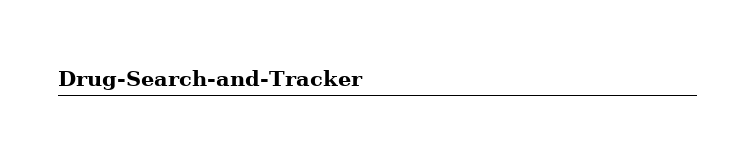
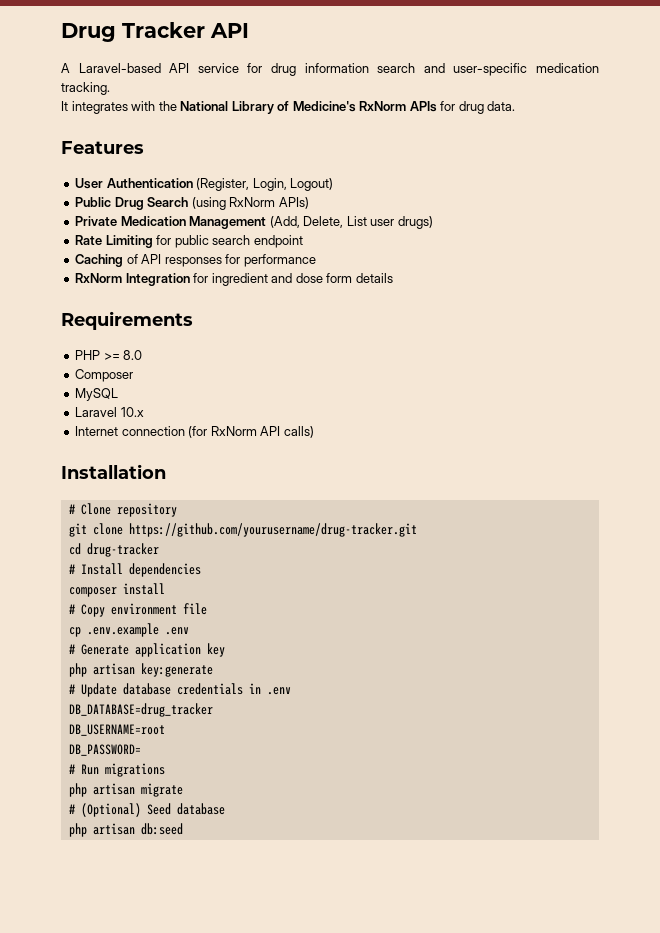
[58,70,363,90] Drug-Search-and-Tracker -> [61,22,249,42] [61,63,599,76] [61,82,110,95] [61,101,516,114] [61,141,144,154] [75,178,334,191] [75,197,309,210] [75,216,433,229] [75,235,303,248] [75,254,316,267] [75,273,393,286] [61,311,193,330] [75,350,143,360] [75,369,134,382] [75,388,119,401] [75,407,144,417] [75,426,314,438] [61,464,166,479] [68,503,177,517] [68,523,417,537] [68,543,159,557] [68,563,201,577] [68,583,165,597] [68,603,207,617] [68,623,189,637] [68,643,225,657] [68,663,213,677] [68,683,291,697] [68,703,213,717] [68,724,165,736] [68,744,141,756] [68,763,165,777] [68,783,183,797] [68,803,225,817] [68,823,183,837] Drug Tracker API // A Laravel-based API service for drug information search and user-specific medication tracking. // It integrates with the National Library of Medicine's RxNorm APIs for drug data. // Features // User Authentication (Register, Login, Logout) // Public Drug Search (using RxNorm APIs) // Private Medication Management (Add, Delete, List user drugs) // Rate Limiting for public search endpoint // Caching of API responses for performance // RxNorm Integration for ingredient and dose form details // Requirements // PHP >= 8.0 // Composer // MySQL // Laravel 10.x // Internet connection (for RxNorm API calls) // Installation // # Clone repository // git clone https://github.com/yourusername/drug-tracker.git // cd drug-tracker // # Install dependencies // composer install // # Copy environment file // cp .env.example .env // # Generate application key // php artisan key:generate // # Update database credentials in .env // DB_DATABASE=drug_tracker // DB_USERNAME=root // DB_PASSWORD= // # Run migrations // php artisan migrate // # (Optional) Seed database // php artisan db:seed

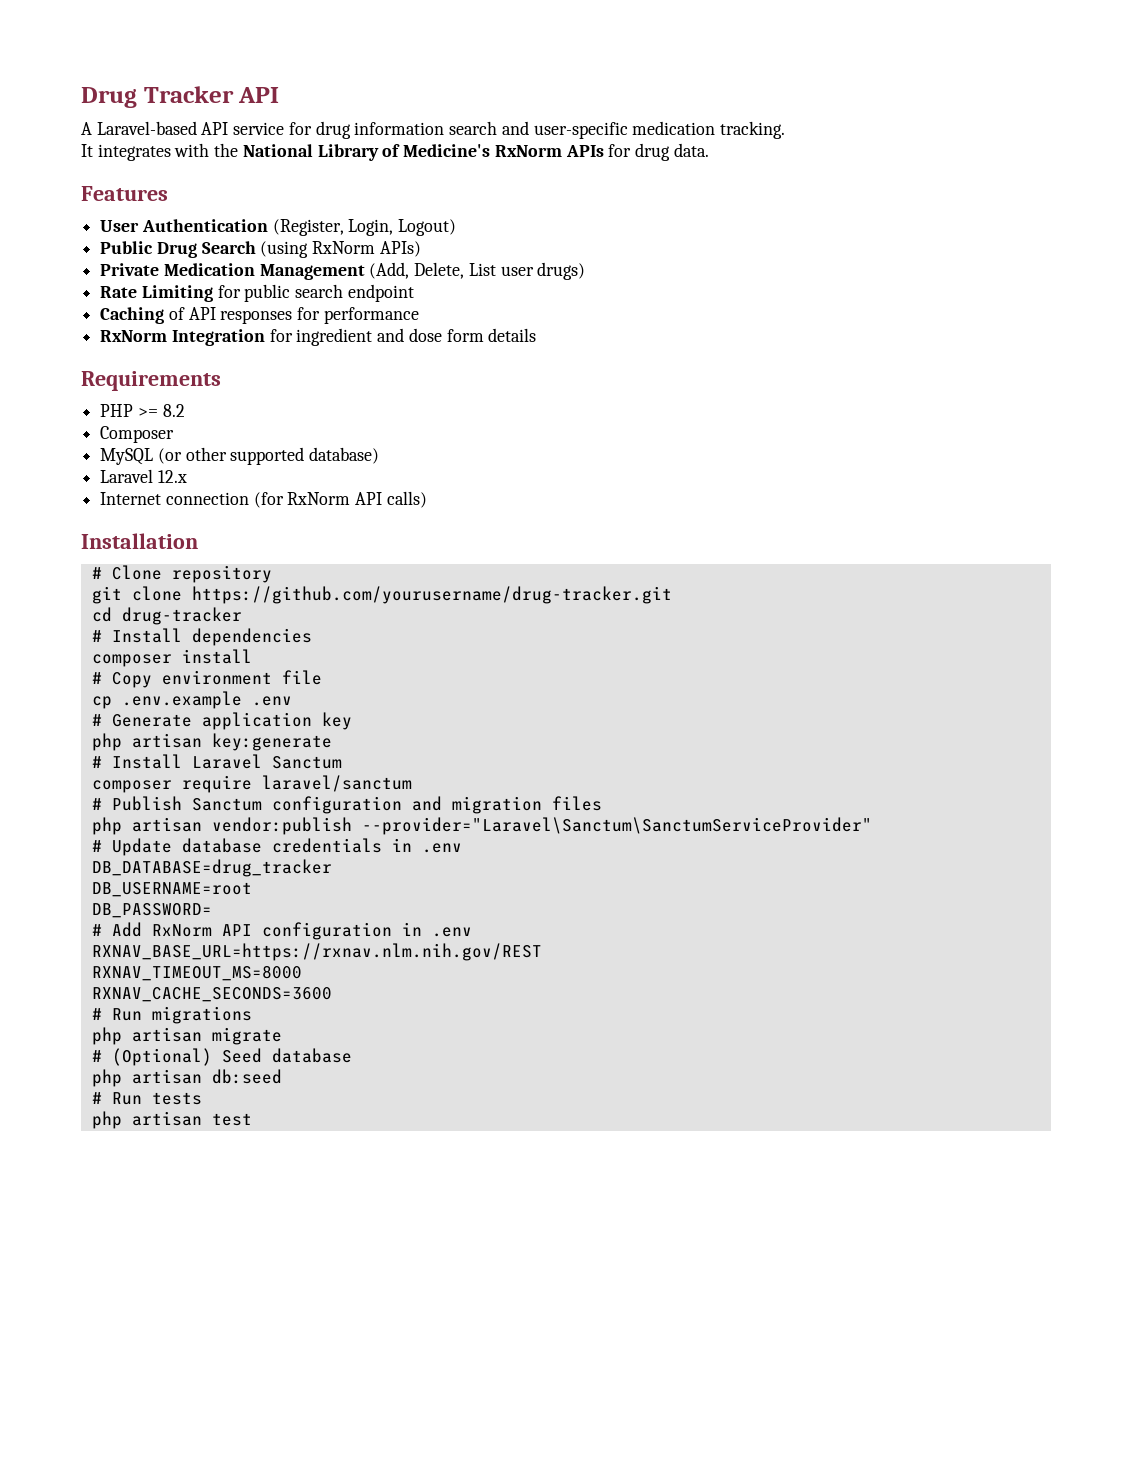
[123,350,143,360] 8.0 -> [162,404,185,417] 8.2
[75,407,144,417] // Laravel 10.x -> [157,447,380,465] [100,469,187,483] (or other supported database) // Laravel 12.x
(213, 670) none -> [91,754,342,769] [91,775,412,793] [91,796,602,814] [91,817,872,835] // # Install Laravel Sanctum // composer require laravel/sanctum // # Publish Sanctum configuration and migration files // php artisan vendor:publish --provider="Laravel\Sanctum\SanctumServiceProvider"
(141, 750) none -> [91,922,472,940] [91,943,542,961] [91,965,302,981] [91,987,332,1002] // # Add RxNorm API configuration in .env // RXNAV_BASE_URL=https://rxnav.nlm.nih.gov/REST // RXNAV_TIMEOUT_MS=8000 // RXNAV_CACHE_SECONDS=3600
(183, 829) none -> [91,1092,202,1105] [91,1111,252,1129] // # Run tests // php artisan test

